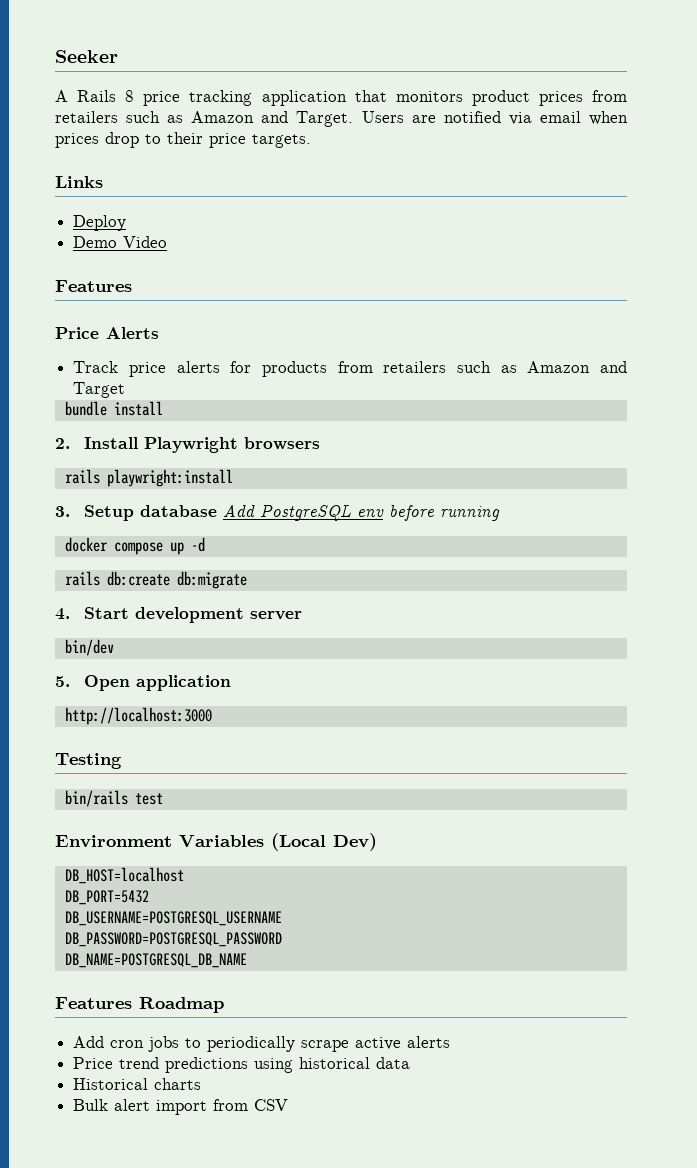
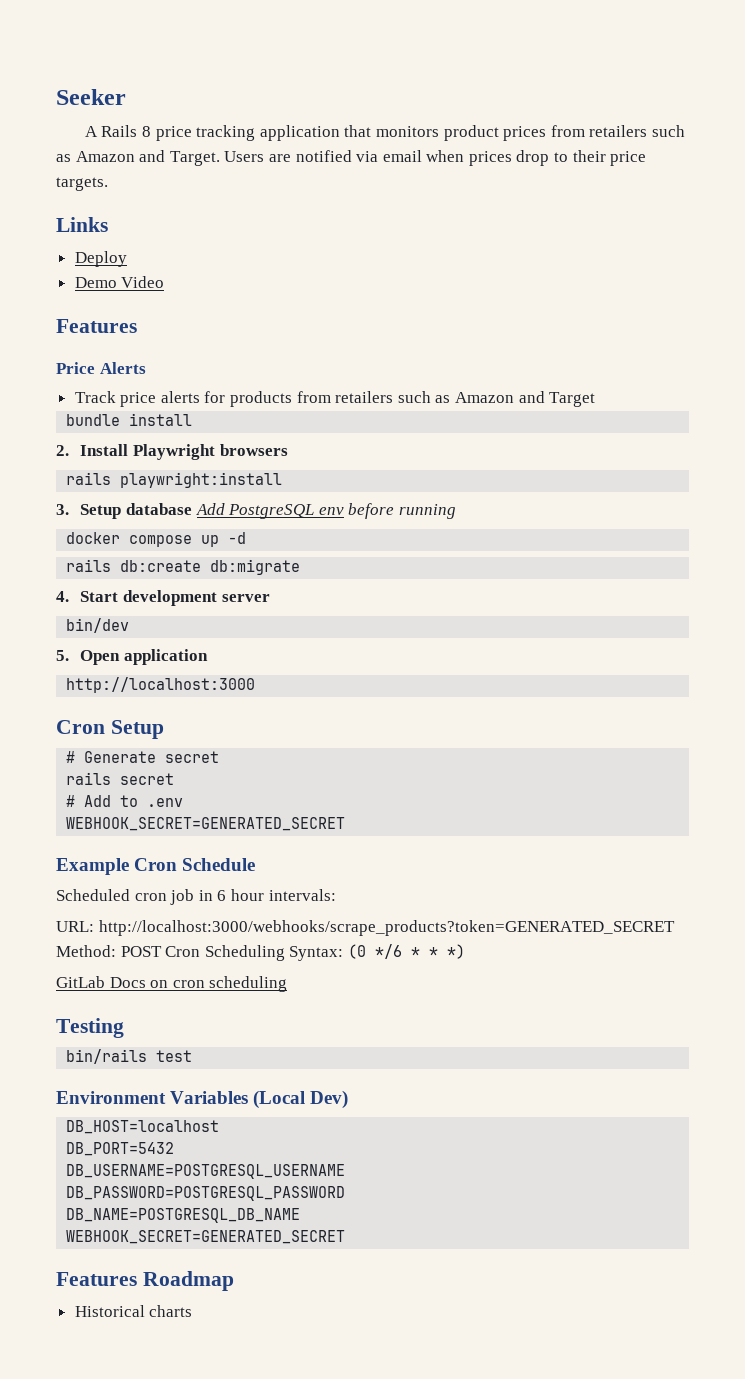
(212, 716) none -> [56,720,164,739] [66,751,220,763] [66,772,175,785] [66,795,184,807] [66,817,346,831] [56,858,256,875] [56,889,336,905] [56,920,675,936] [56,944,465,961] [56,976,288,992] // Cron Setup // # Generate secret // rails secret // # Add to .env // WEBHOOK_SECRET=GENERATED_SECRET // Example Cron Schedule // Scheduled cron job in 6 hour intervals: // URL: http://localhost:3000/webhooks/scrape_products?token=GENERATED_SECRET Method: POST Cron Scheduling Syntax: (0 */6 * * *) // GitLab Docs on cron scheduling
(247, 960) none -> [66,1230,346,1244] // WEBHOOK_SECRET=GENERATED_SECRET
[73,1036,451,1052] [73,1057,411,1073] [73,1078,202,1090] [73,1099,289,1115] Add cron jobs to periodically scrape active alerts // Price trend predictions using historical data // Historical charts // Bulk alert import from CSV -> [74,1305,193,1317] Historical charts

